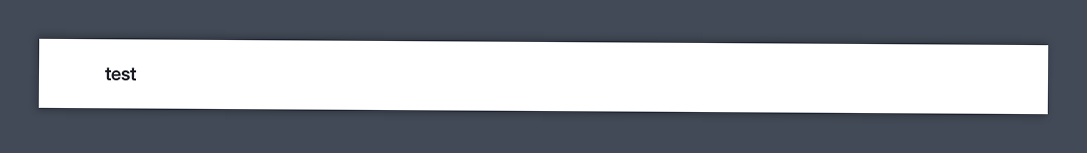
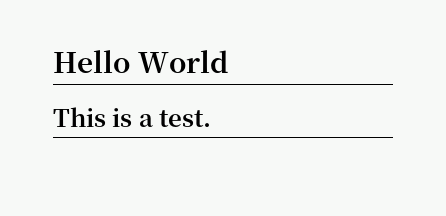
[104,67,138,81] test -> [53,50,228,73] [53,107,212,127] Hello World // This is a test.

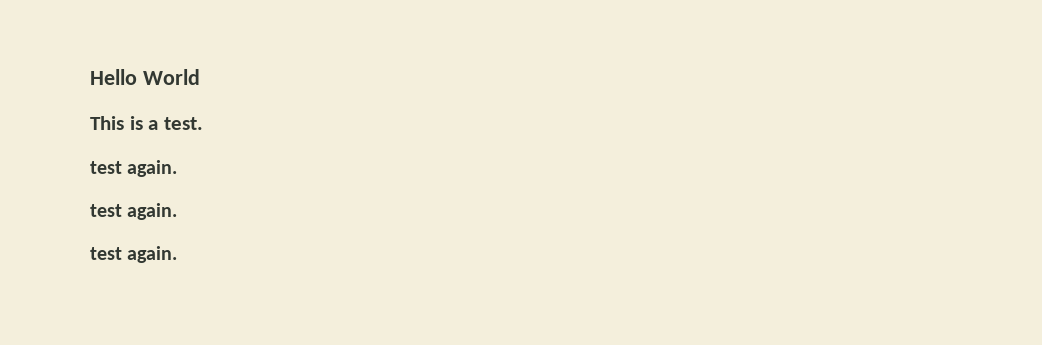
(212, 118) none -> [90,160,178,177] [90,203,178,220] [90,246,178,263] // test again. // test again. // test again.

